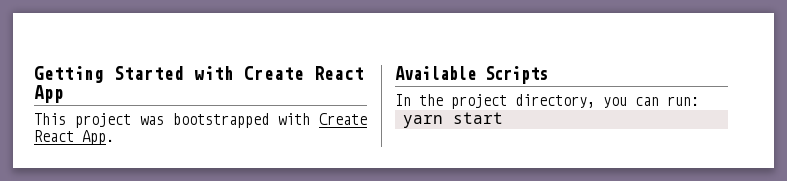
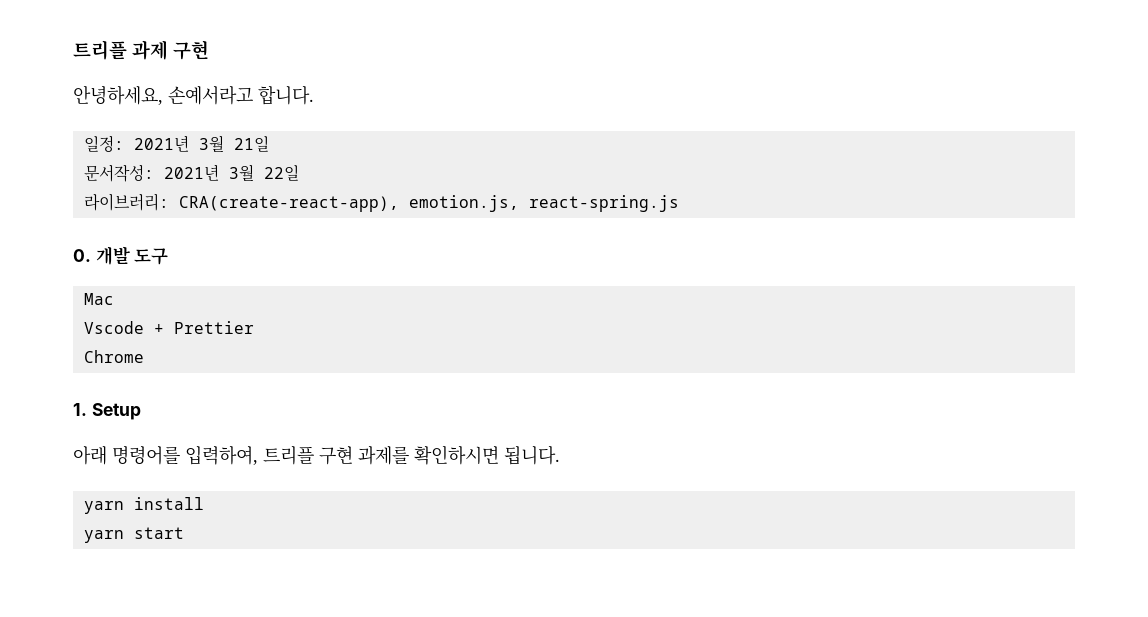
[34,66,364,83] [34,85,64,103] [34,113,367,128] [34,130,114,145] [395,66,548,84] [395,94,699,109] Getting Started with Create React App // This project was bootstrapped with Create React App. // Available Scripts // In the project directory, you can run: -> [73,40,209,60] [73,85,314,105] [83,135,269,152] [83,164,299,182] [83,193,679,212] [73,246,169,265] [83,293,114,305] [83,321,254,334] [83,350,144,363] [73,403,141,420] [73,445,560,465] [83,497,204,514] 트리플 과제 구현 // 안녕하세요, 손예서라고 합니다. // 일정: 2021년 3월 21일 // 문서작성: 2021년 3월 22일 // 라이브러리: CRA(create-react-app), emotion.js, react-spring.js // 0. 개발 도구 // Mac // Vscode + Prettier // Chrome // 1. Setup // 아래 명령어를 입력하여, 트리플 구현 과제를 확인하시면 됩니다. // yarn install

